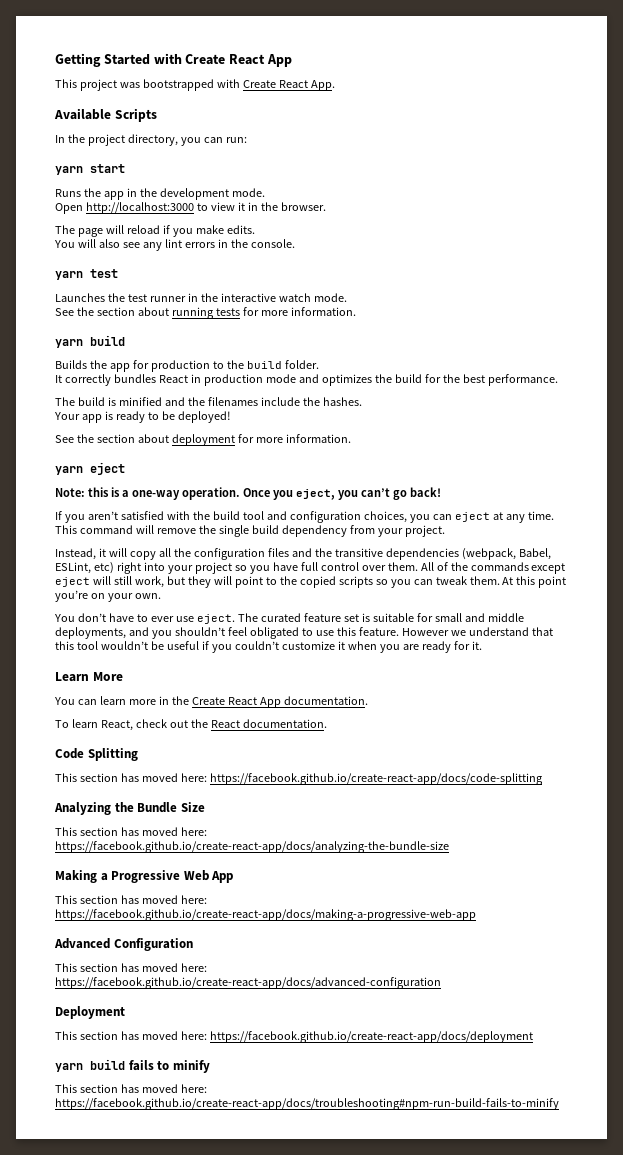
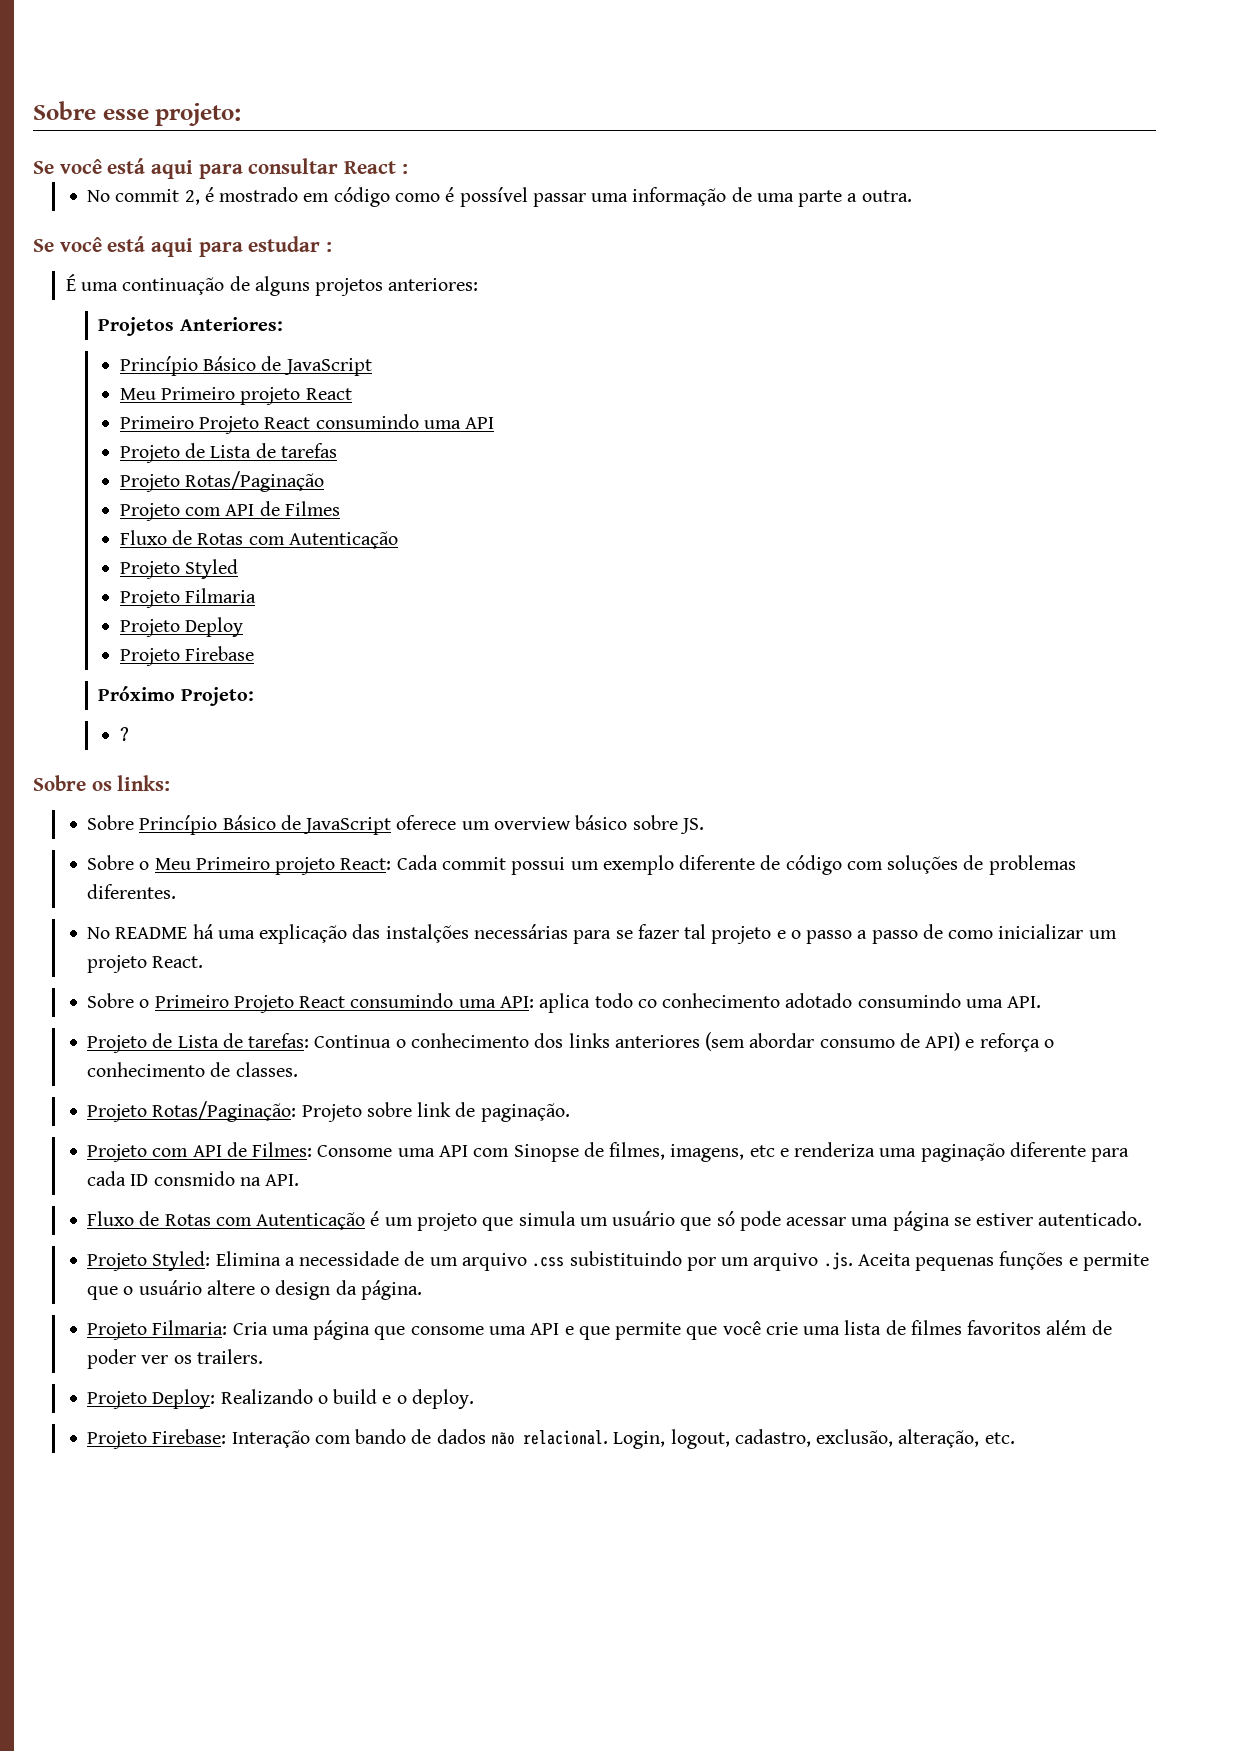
[55,53,292,67] [55,79,335,91] [54,108,157,122] [55,134,247,146] [55,164,125,175] [55,188,265,200] [55,202,326,214] [55,225,255,237] [54,239,295,251] [55,269,118,280] [55,293,347,302] [55,307,356,319] [55,335,125,348] [55,360,319,372] [55,374,558,386] [55,397,362,406] [54,411,231,423] [55,434,351,446] [55,462,125,475] [55,487,441,500] [55,511,554,523] [55,525,445,537] [55,548,551,560] [55,562,566,574] [55,576,567,588] [55,590,161,602] [54,613,524,624] [55,627,553,639] [55,641,482,653] [55,672,123,682] [54,696,368,708] [55,719,327,731] [55,748,138,761] [55,773,543,785] [54,802,205,815] [55,827,207,836] [55,841,449,853] [55,870,234,883] [55,895,207,904] [55,909,476,921] [54,938,193,951] [55,963,207,972] [55,977,441,989] [55,1006,125,1019] [55,1031,533,1043] [55,1059,210,1073] [55,1084,207,1093] [55,1098,559,1110] Getting Started with Create React App // This project was bootstrapped with Create React App. // Available Scripts // In the project directory, you can run: // yarn start // Runs the app in the development mode. // Open http://localhost:3000 to view it in the browser. // The page will reload if you make edits. // You will also see any lint errors in the console. // yarn test // Launches the test runner in the interactive watch mode. // See the section about running tests for more information. // yarn build // Builds the app for production to the build folder. // It correctly bundles React in production mode and optimizes the build for the best performance. // The build is minified and the filenames include the hashes. // Your app is ready to be deployed! // See the section about deployment for more information. // yarn eject // Note: this is a one-way operation. Once you eject, you can’t go back! // If you aren’t satisfied with the build tool and configuration choices, you can eject at any time. This command will remove the single build dependency from your project. // Instead, it will copy all the configuration files and the transitive dependencies (webpack, Babel, ESLint, etc) right into your project so you have full control over them. All of the commands except eject will still work, but they will point to the copied scripts so you can tweak them. At this point you’re on your own. // You don’t have to ever use eject. The curated feature set is suitable for small and middle deployments, and you shouldn’t feel obligated to use this feature. However we understand that this tool wouldn’t be useful if you couldn’t customize it when you are ready for it. // Learn More // You can learn more in the Create React App documentation. // To learn React, check out the React documentation. // Code Splitting // This section has moved here: https://facebook.github.io/create-react-app/docs/code-splitting // Analyzing the Bundle Size // This section has moved here: https://facebook.github.io/create-react-app/docs/analyzing-the-bundle-size // Making a Progressive Web App // This section has moved here: https://facebook.github.io/create-react-app/docs/making-a-progressive-web-app // Advanced Configuration // This section has moved here: https://facebook.github.io/create-react-app/docs/advanced-configuration // Deployment // This section has moved here: https://facebook.github.io/create-react-app/docs/deployment // yarn build fails to minify // This section has moved here: https://facebook.github.io/create-react-app/docs/troubleshooting#npm-run-build-fails-to-minify -> [33,101,242,126] [33,158,408,179] [87,187,912,207] [33,236,333,257] [65,273,479,296] [98,317,283,336] [119,356,372,376] [119,387,352,405] [119,414,495,434] [119,443,337,463] [119,471,325,492] [119,501,340,521] [119,530,398,549] [119,559,239,579] [119,588,257,608] [119,617,244,637] [119,646,255,666] [98,686,254,706] [119,727,129,741] [33,775,171,791] [87,815,704,835] [87,855,1076,875] [87,884,177,899] [87,924,1117,944] [87,955,204,973] [87,993,1042,1013] [87,1032,1054,1053] [87,1062,298,1077] [87,1101,570,1122] [87,1142,1130,1162] [87,1171,300,1186] [87,1211,1143,1231] [87,1251,1149,1271] [87,1280,423,1300] [87,1320,1112,1340] [87,1349,263,1369] [87,1389,475,1409] [87,1429,1015,1449] Sobre esse projeto: // Se você está aqui para consultar React : // No commit 2, é mostrado em código como é possível passar uma informação de uma parte a outra. // Se você está aqui para estudar : // É uma continuação de alguns projetos anteriores: // Projetos Anteriores: // Princípio Básico de JavaScript // Meu Primeiro projeto React // Primeiro Projeto React consumindo uma API // Projeto de Lista de tarefas // Projeto Rotas/Paginação // Projeto com API de Filmes // Fluxo de Rotas com Autenticação // Projeto Styled // Projeto Filmaria // Projeto Deploy // Projeto Firebase // Próximo Projeto: // ? // Sobre os links: // Sobre Princípio Básico de JavaScript oferece um overview básico sobre JS. // Sobre o Meu Primeiro projeto React: Cada commit possui um exemplo diferente de código com soluções de problemas diferentes. // No README há uma explicação das instalções necessárias para se fazer tal projeto e o passo a passo de como inicializar um projeto React. // Sobre o Primeiro Projeto React consumindo uma API: aplica todo co conhecimento adotado consumindo uma API. // Projeto de Lista de tarefas: Continua o conhecimento dos links anteriores (sem abordar consumo de API) e reforça o conhecimento de classes. // Projeto Rotas/Paginação: Projeto sobre link de paginação. // Projeto com API de Filmes: Consome uma API com Sinopse de filmes, imagens, etc e renderiza uma paginação diferente para cada ID consmido na API. // Fluxo de Rotas com Autenticação é um projeto que simula um usuário que só pode acessar uma página se estiver autenticado. // Projeto Styled: Elimina a necessidade de um arquivo .css subistituindo por um arquivo .js. Aceita pequenas funções e permite que o usuário altere o design da página. // Projeto Filmaria: Cria uma página que consome uma API e que permite que você crie uma lista de filmes favoritos além de poder ver os trailers. // Projeto Deploy: Realizando o build e o deploy. // Projeto Firebase: Interação com bando de dados não relacional. Login, logout, cadastro, exclusão, alteração, etc.

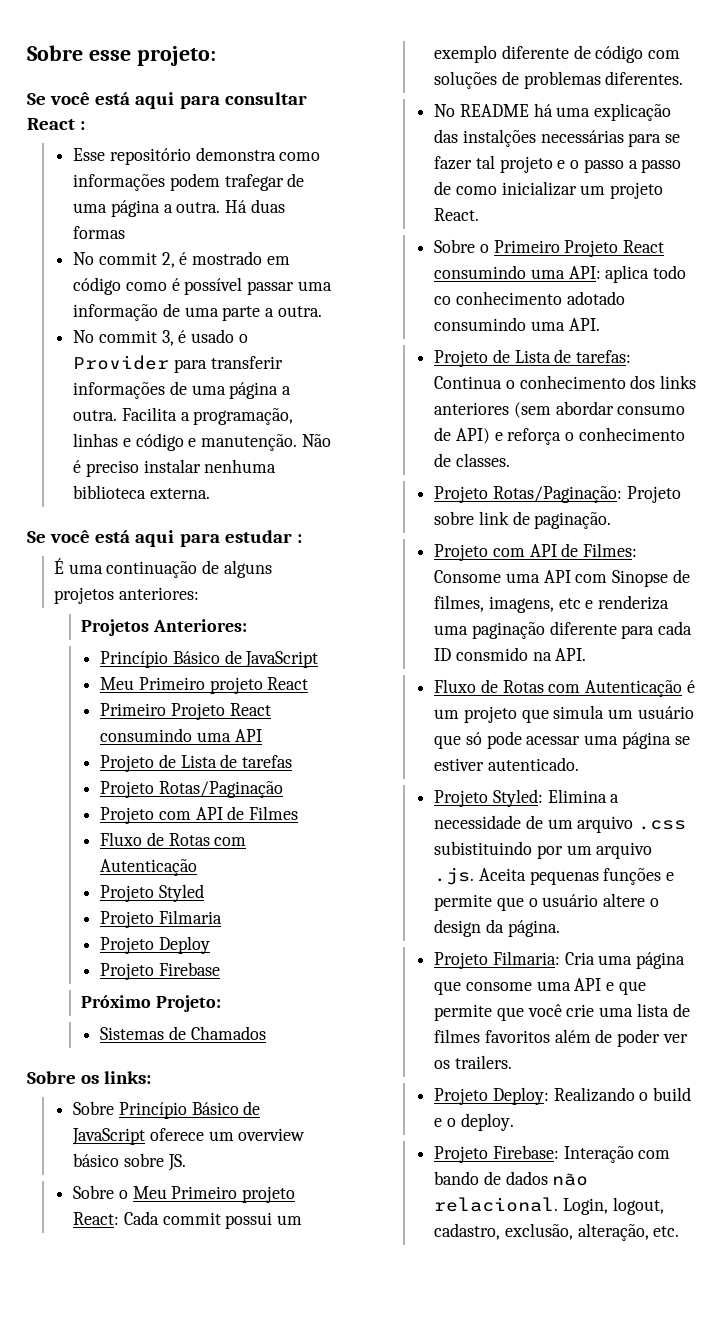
(408, 168) none -> [73,147,321,165] [73,173,305,191] [73,199,285,217] [73,226,126,239] // Esse repositório demonstra como informações podem trafegar de uma página a outra. Há duas formas
(912, 196) none -> [73,329,248,346] [73,355,283,373] [73,381,292,399] [73,407,294,425] [73,433,331,451] [73,459,277,477] [73,485,210,499] // No commit 3, é usado o Provider para transferir informações de uma página a outra. Facilita a programação, linhas e código e manutenção. Não é preciso instalar nenhuma biblioteca externa.
[119,727,129,741] ? -> [100,1026,266,1040] Sistemas de Chamados

